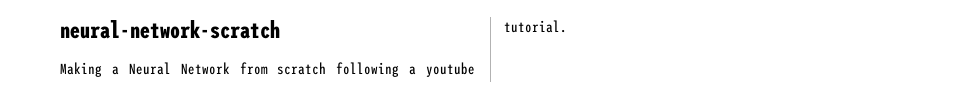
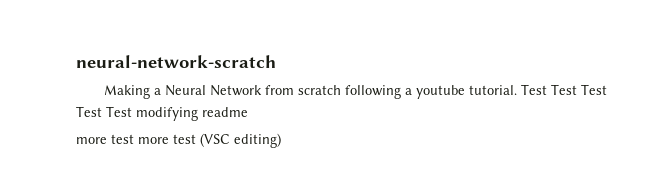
(567, 26) none -> [521,84,608,95] [76,106,248,121] [76,133,281,148] Test Test Test Test Test modifying readme // more test more test (VSC editing)

